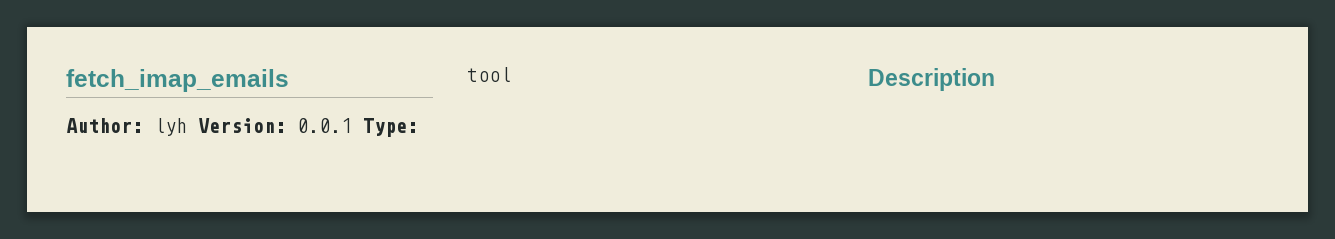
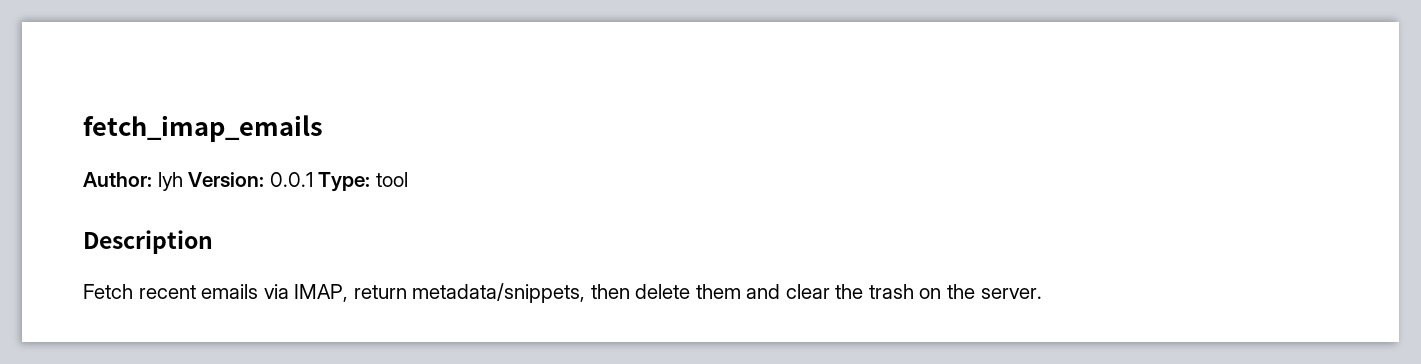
(995, 79) none -> [83,283,1042,303] // Fetch recent emails via IMAP, return metadata/snippets, then delete them and clear the trash on the server.

